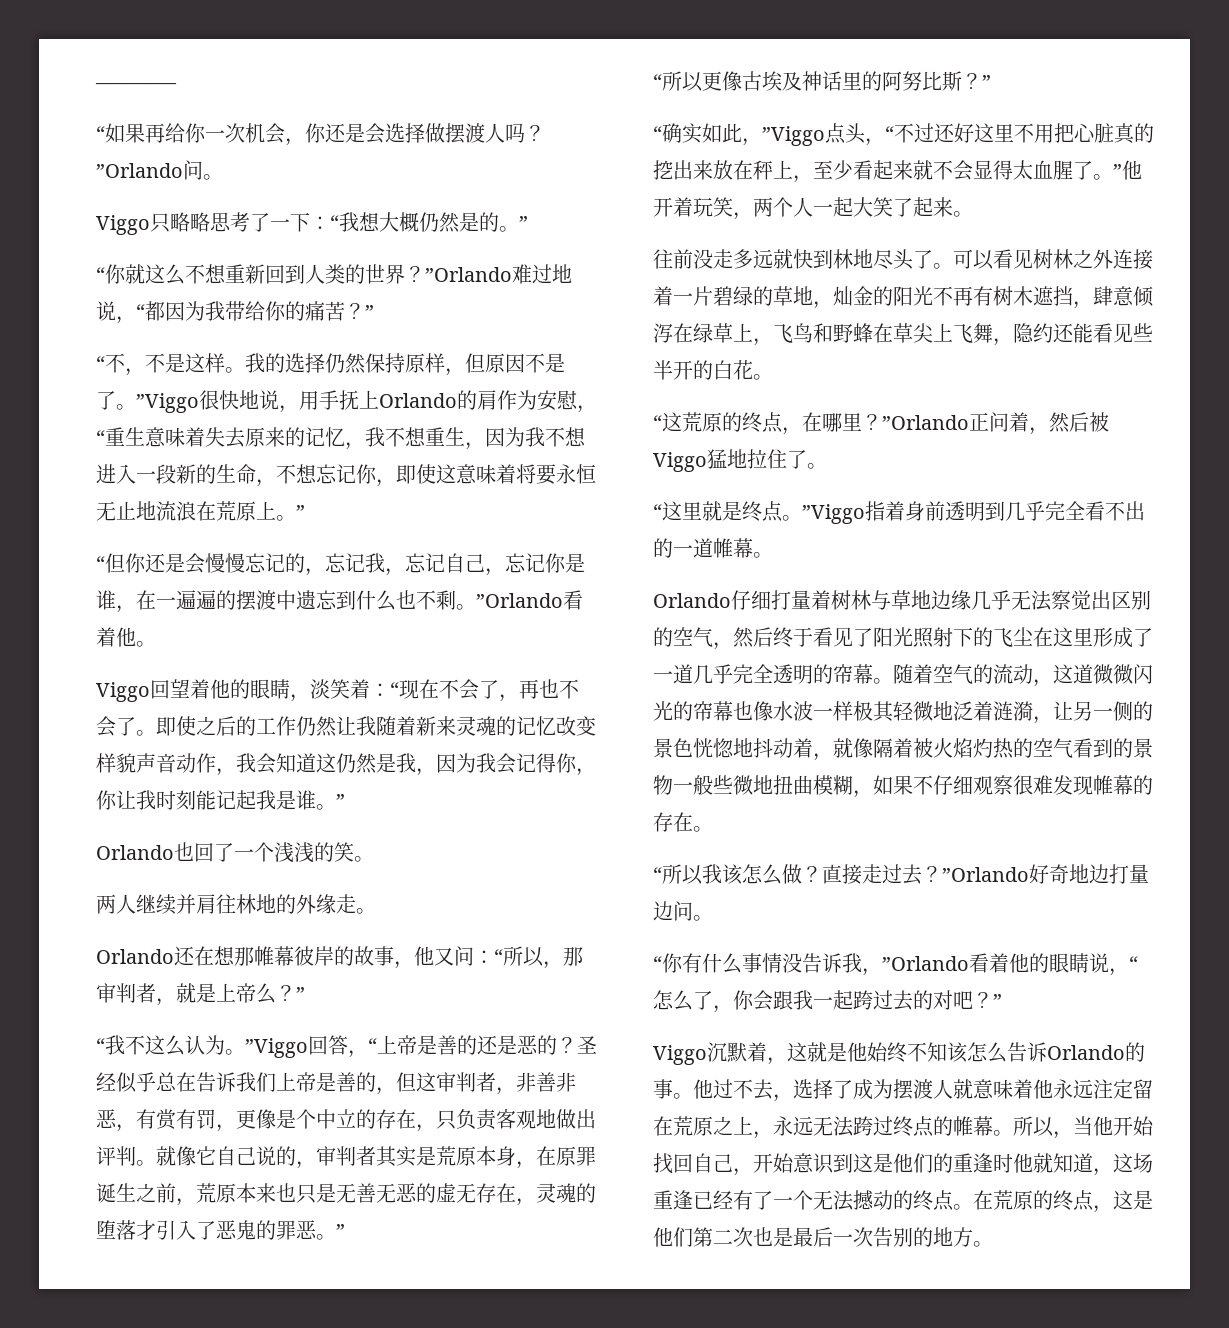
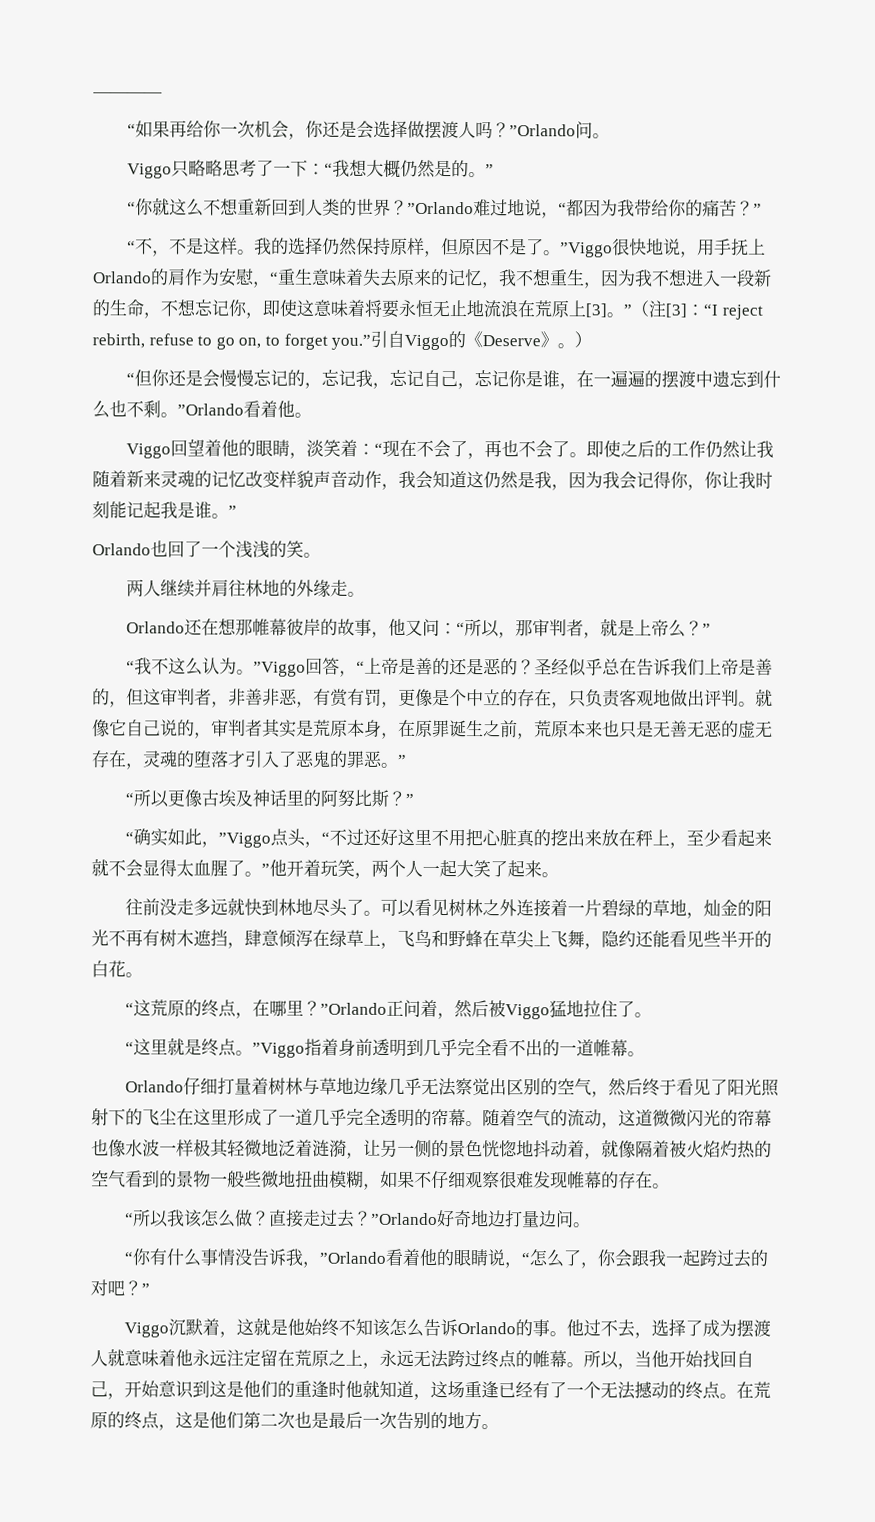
[276,505,305,521] 。” -> [585,300,763,320] [92,330,593,351] [3]。”（注[3]：“I reject rebirth, refuse to go on, to forget you.”引自Viggo的《Deserve》。）

